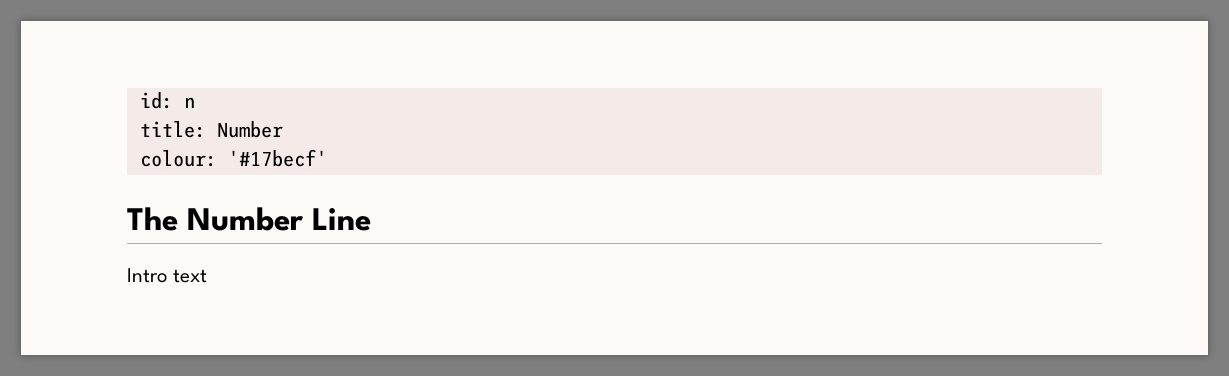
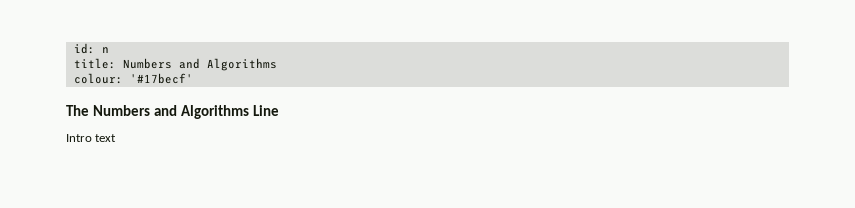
[216,121,283,138] Number -> [122,58,277,71] Numbers and Algorithms
[187,207,304,231] Number -> [92,105,249,119] Numbers and Algorithms

